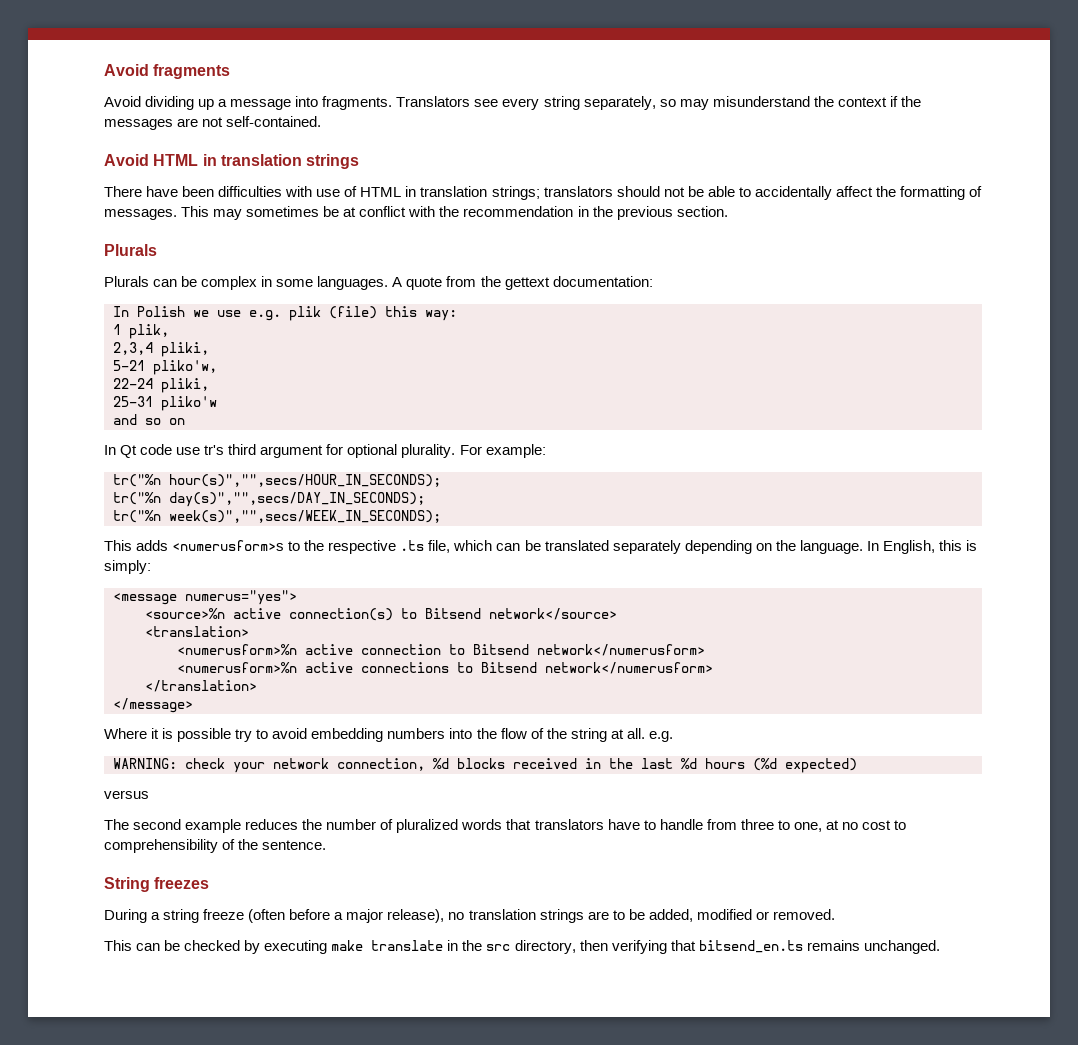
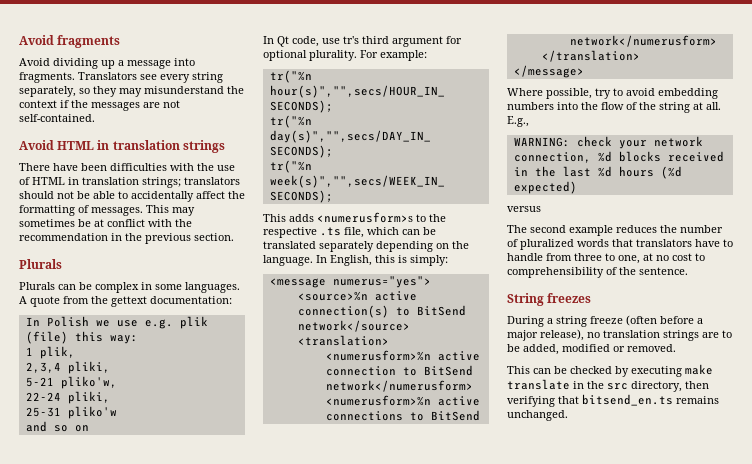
(676, 103) none -> [93,86,117,97] they
(313, 191) none -> [197,163,214,171] the
[140,444,173,455] code -> [292,36,319,47] code,
[425,608,481,619] Bitsend -> [416,305,466,316] BitSend
[473,644,529,655] Bitsend -> [423,365,473,376] BitSend
[481,662,537,673] Bitsend -> [430,410,480,421] BitSend
[151,728,232,742] it is possible -> [546,88,592,99] possible,
[648,731,673,742] e.g. -> [507,116,529,127] E.g.,

